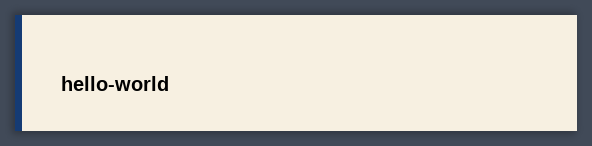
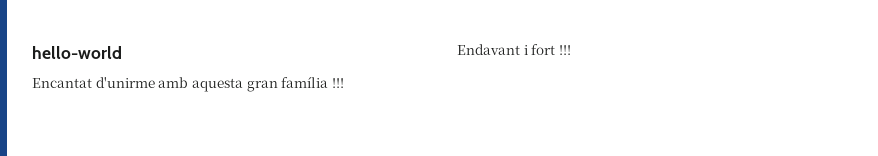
(169, 83) none -> [32,77,344,92] [457,44,571,55] // Encantat d'unirme amb aquesta gran família !!! // Endavant i fort !!!

